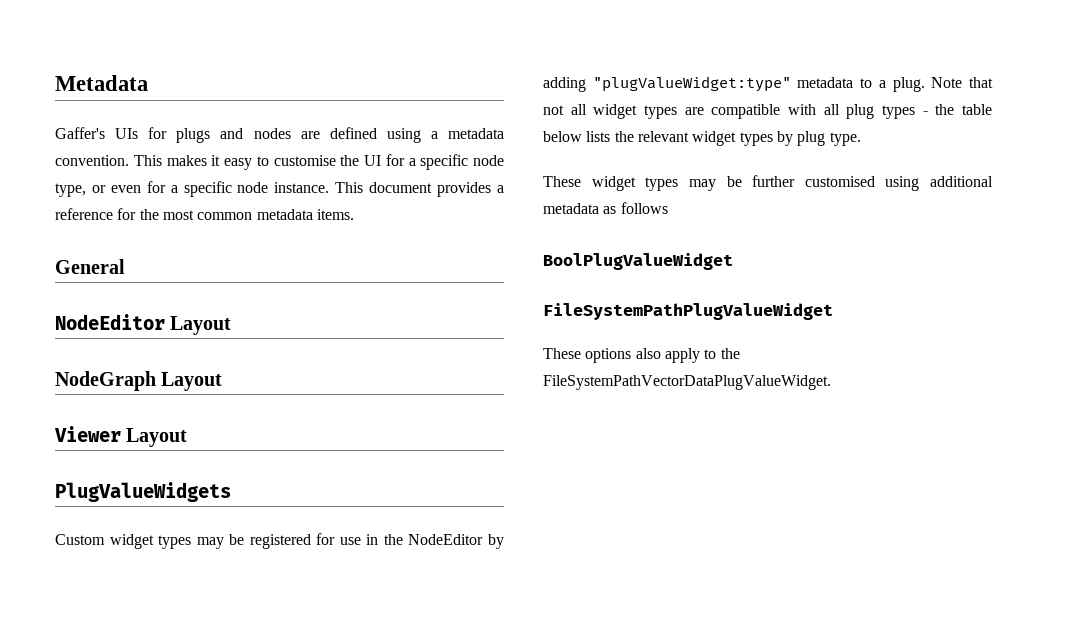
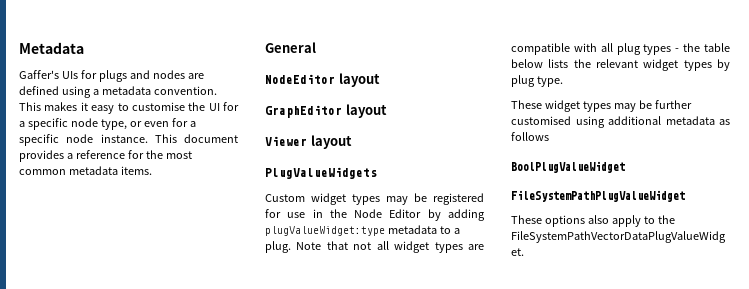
[170,316,232,335] [55,371,223,391] Layout // NodeGraph Layout -> [338,73,380,87] [265,104,387,118] layout // GraphEditor layout
[126,428,188,447] Layout -> [310,135,352,149] layout
[408,534,484,545] NodeEditor -> [354,209,422,218] Node Editor
[592,76,791,92] "plugValueWidget:type" -> [265,226,385,236] plugValueWidget:type

